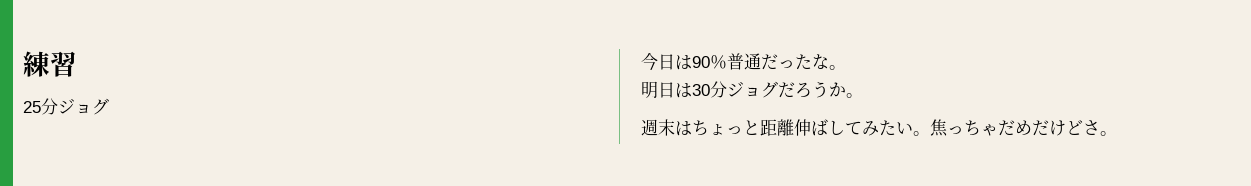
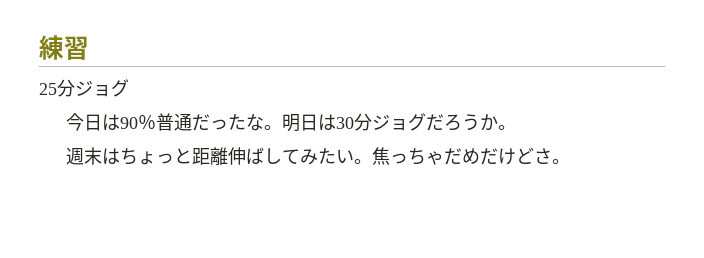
(846, 67) // -> (283, 127) none

